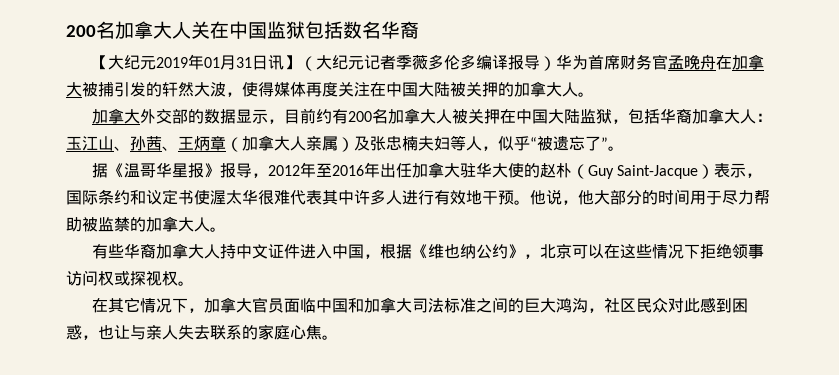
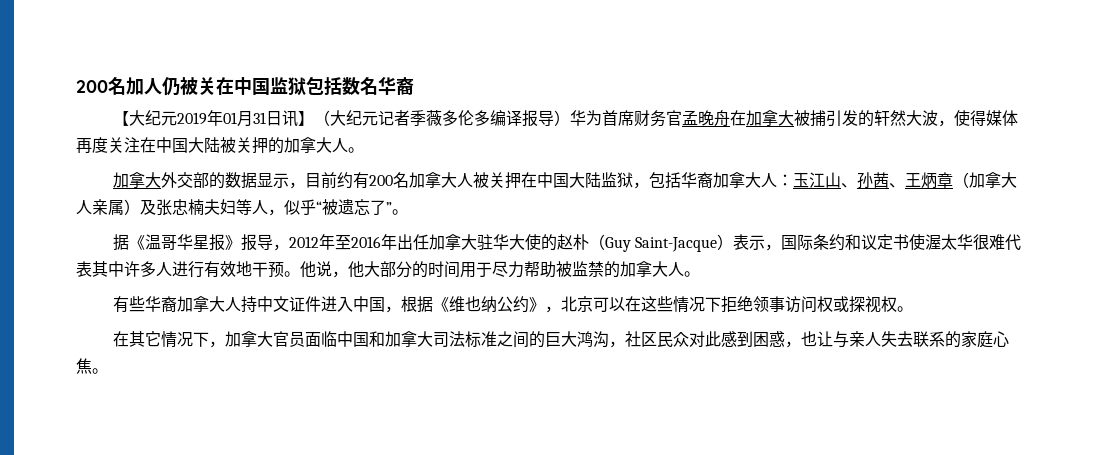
[66,21,191,39] 200名加拿大人 -> [76,77,198,96] 200名加人仍被

